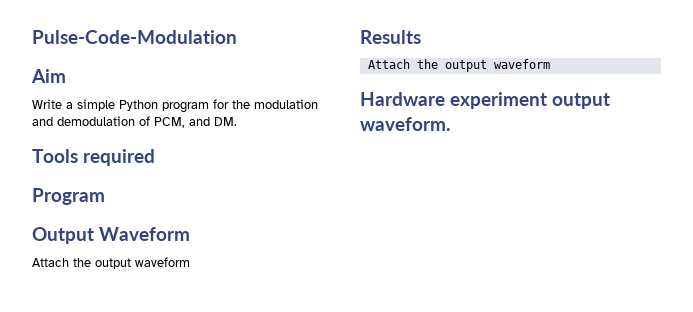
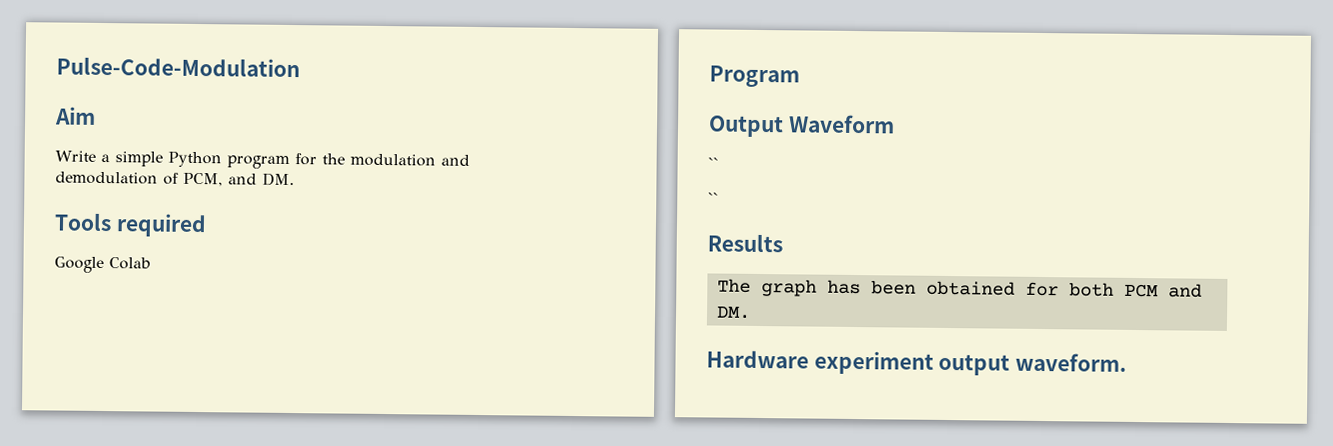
(156, 157) none -> [54,256,151,274] // Google Colab
[32,257,190,269] [360,30,421,44] [367,59,550,72] Attach the output waveform // Results // Attach the output waveform -> [708,157,719,169] [708,192,719,204] [707,233,783,253] [716,278,1202,298] [715,306,751,319] `` // `` // Results // The graph has been obtained for both PCM and DM.

